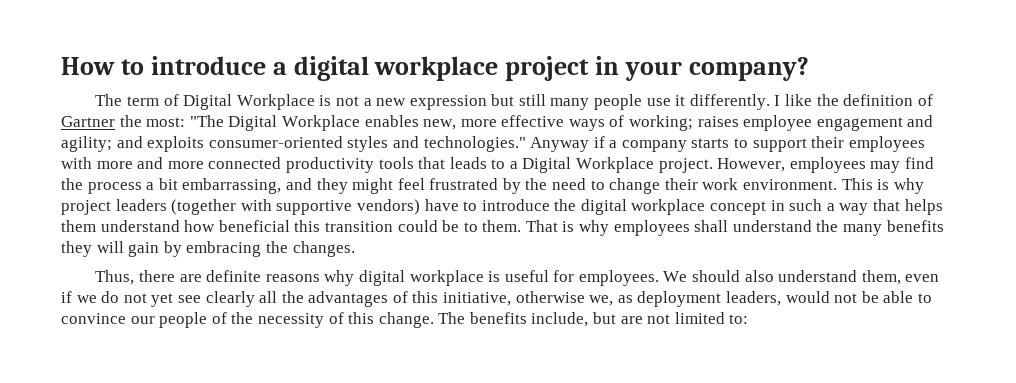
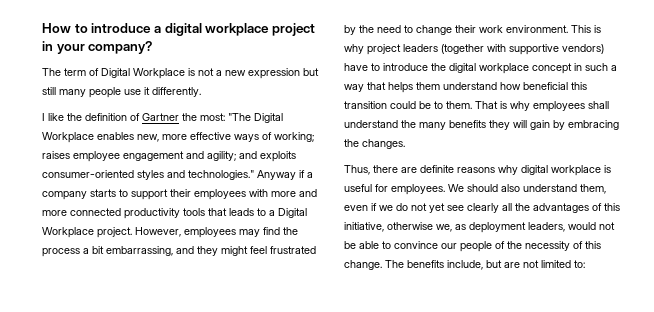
(770, 102) none -> (201, 92) //

